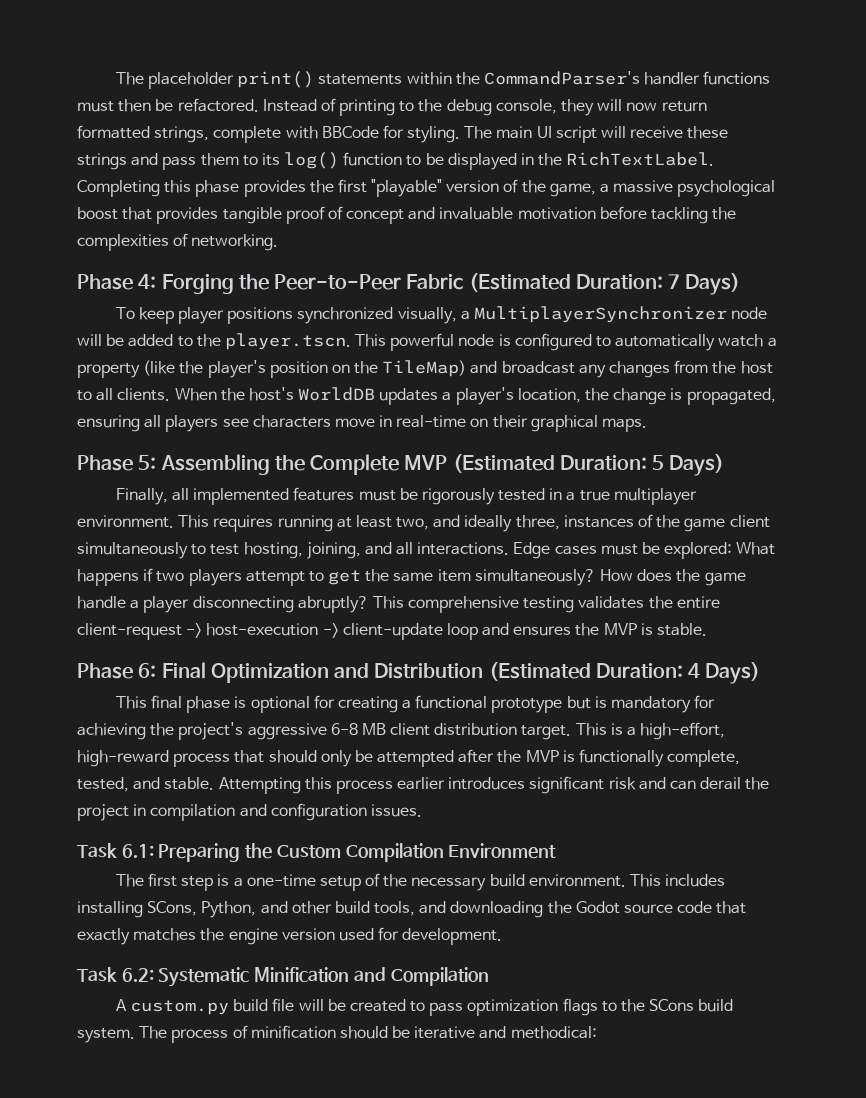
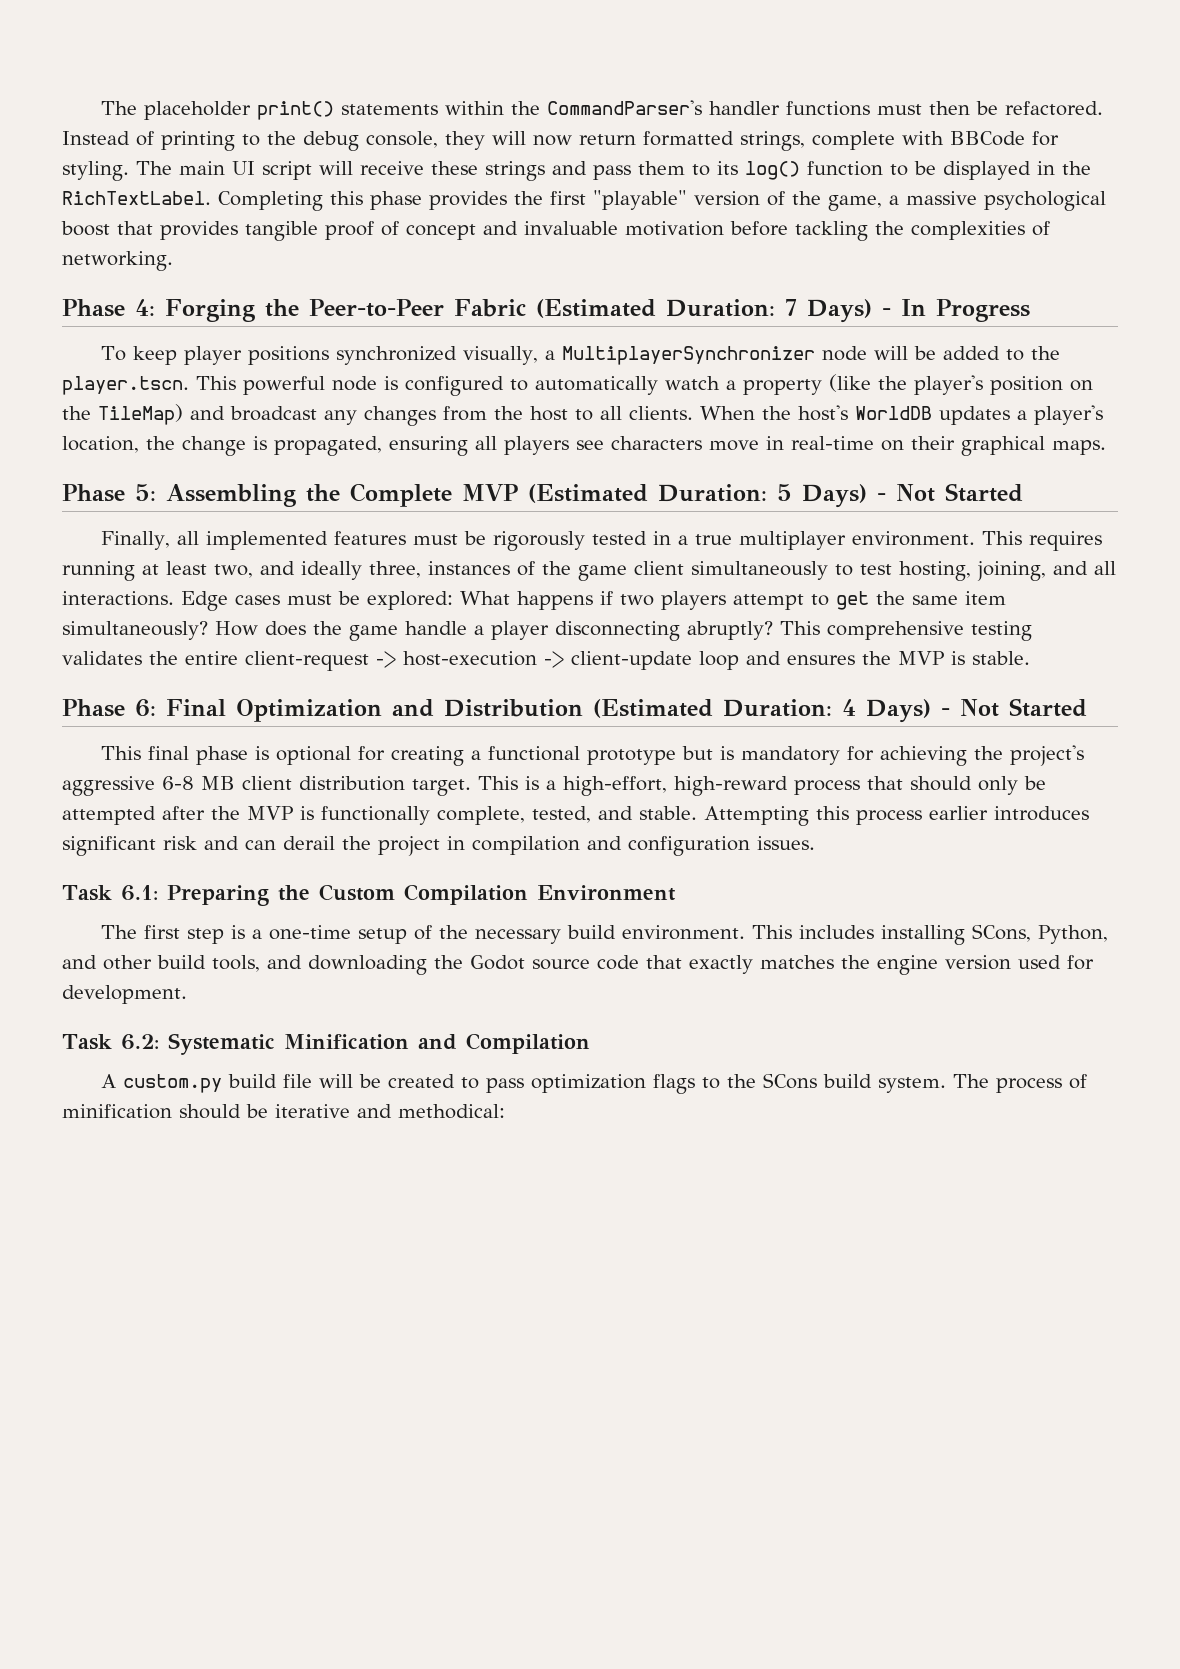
(741, 284) none -> [881,299,1030,322] - In Progress
(725, 465) none -> [877,483,1023,502] - Not Started
(761, 673) none -> [941,698,1087,717] - Not Started

